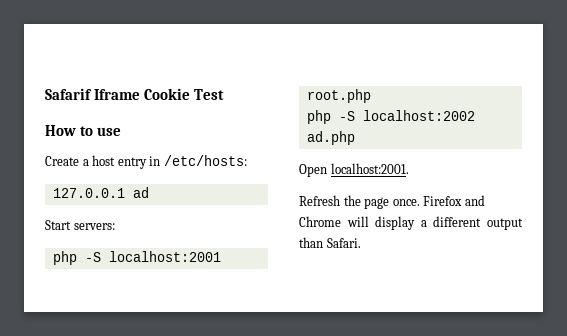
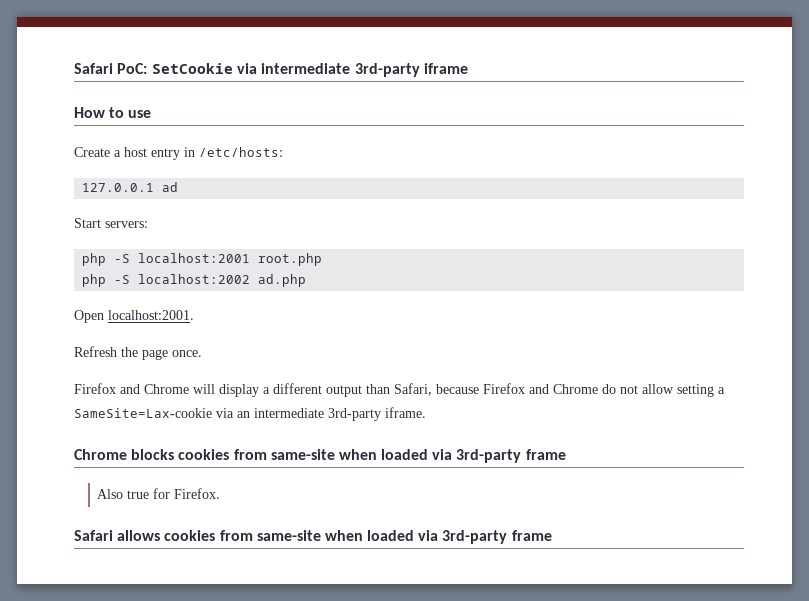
[45,88,225,100] Safarif Iframe Cookie Test -> [74,63,468,77] Safari PoC: SetCookie via intermediate 3rd-party iframe
(420, 202) none -> (202, 353) //
[326,238,361,248] Safari. -> [394,383,725,397] [74,407,426,421] [74,449,566,463] [97,488,221,499] [74,530,552,544] Safari, because Firefox and Chrome do not allow setting a SameSite=Lax-cookie via an intermediate 3rd-party iframe. // Chrome blocks cookies from same-site when loaded via 3rd-party frame // Also true for Firefox. // Safari allows cookies from same-site when loaded via 3rd-party frame

